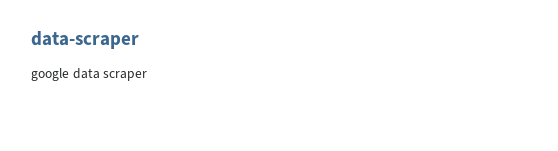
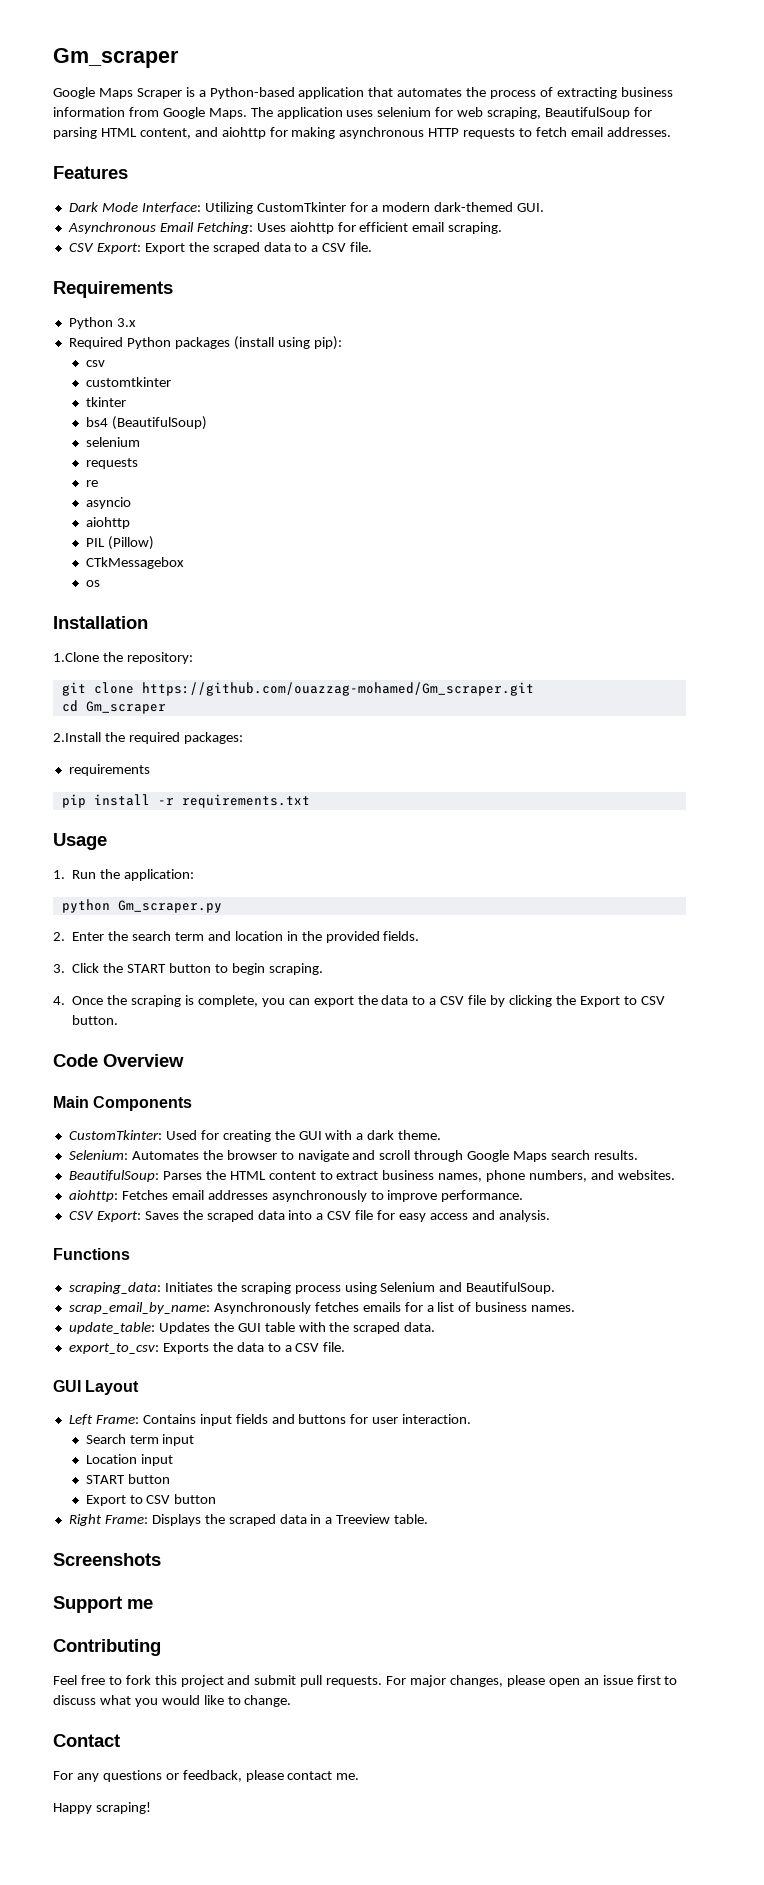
[31,31,139,49] [31,68,148,81] data-scraper // google data scraper -> [53,48,179,68] [53,87,673,99] [53,107,652,119] [53,127,671,139] [53,166,128,179] [68,202,545,214] [67,222,503,234] [68,242,373,254] [53,281,173,298] [68,317,136,329] [68,336,342,350] [85,360,105,367] [85,377,171,387] [85,397,126,407] [85,416,207,430] [85,437,140,447] [85,458,138,469] [85,480,98,487] [85,497,131,509] [85,517,130,529] [85,536,154,550] [85,557,184,569] [85,580,100,587] [53,616,148,629] [53,652,193,664] [61,682,534,696] [61,700,166,714] [53,732,243,744] [68,764,150,776] [61,794,310,808] [53,833,107,850] [53,869,195,881] [61,899,222,913] [53,931,420,943] [53,963,323,975] [53,995,665,1007] [72,1015,119,1025] [53,1054,184,1067] [53,1096,193,1111] [68,1130,442,1142] [68,1150,638,1162] [68,1170,675,1182] [68,1190,524,1202] [68,1210,550,1222] [53,1248,130,1260] [68,1282,556,1294] [68,1302,576,1314] [68,1322,436,1334] [68,1342,346,1354] [53,1380,140,1395] [68,1414,472,1426] [85,1434,195,1446] [85,1454,173,1466] [85,1474,170,1484] [85,1494,217,1506] [68,1514,429,1526] [53,1553,161,1566] [53,1596,153,1613] [53,1639,161,1656] [53,1675,678,1687] [53,1695,292,1707] [53,1734,120,1747] [53,1770,360,1782] [53,1802,151,1814] Gm_scraper // Google Maps Scraper is a Python-based application that automates the process of extracting business information from Google Maps. The application uses selenium for web scraping, BeautifulSoup for parsing HTML content, and aiohttp for making asynchronous HTTP requests to fetch email addresses. // Features // Dark Mode Interface: Utilizing CustomTkinter for a modern dark-themed GUI. // Asynchronous Email Fetching: Uses aiohttp for efficient email scraping. // CSV Export: Export the scraped data to a CSV file. // Requirements // Python 3.x // Required Python packages (install using pip): // csv // customtkinter // tkinter // bs4 (BeautifulSoup) // selenium // requests // re // asyncio // aiohttp // PIL (Pillow) // CTkMessagebox // os // Installation // 1.Clone the repository: // git clone https://github.com/ouazzag-mohamed/Gm_scraper.git // cd Gm_scraper // 2.Install the required packages: // requirements // pip install -r requirements.txt // Usage // 1. Run the application: // python Gm_scraper.py // 2. Enter the search term and location in the provided fields. // 3. Click the START button to begin scraping. // 4. Once the scraping is complete, you can export the data to a CSV file by clicking the Export to CSV button. // Code Overview // Main Components // CustomTkinter: Used for creating the GUI with a dark theme. // Selenium: Automates the browser to navigate and scroll through Google Maps search results. // BeautifulSoup: Parses the HTML content to extract business names, phone numbers, and websites. // aiohttp: Fetches email addresses asynchronously to improve performance. // CSV Export: Saves the scraped data into a CSV file for easy access and analysis. // Functions // scraping_data: Initiates the scraping process using Selenium and BeautifulSoup. // scrap_email_by_name: Asynchronously fetches emails for a list of business names. // update_table: Updates the GUI table with the scraped data. // export_to_csv: Exports the data to a CSV file. // GUI Layout // Left Frame: Contains input fields and buttons for user interaction. // Search term input // Location input // START button // Export to CSV button // Right Frame: Displays the scraped data in a Treeview table. // Screenshots // Support me // Contributing // Feel free to fork this project and submit pull requests. For major changes, please open an issue first to discuss what you would like to change. // Contact // For any questions or feedback, please contact me. // Happy scraping!

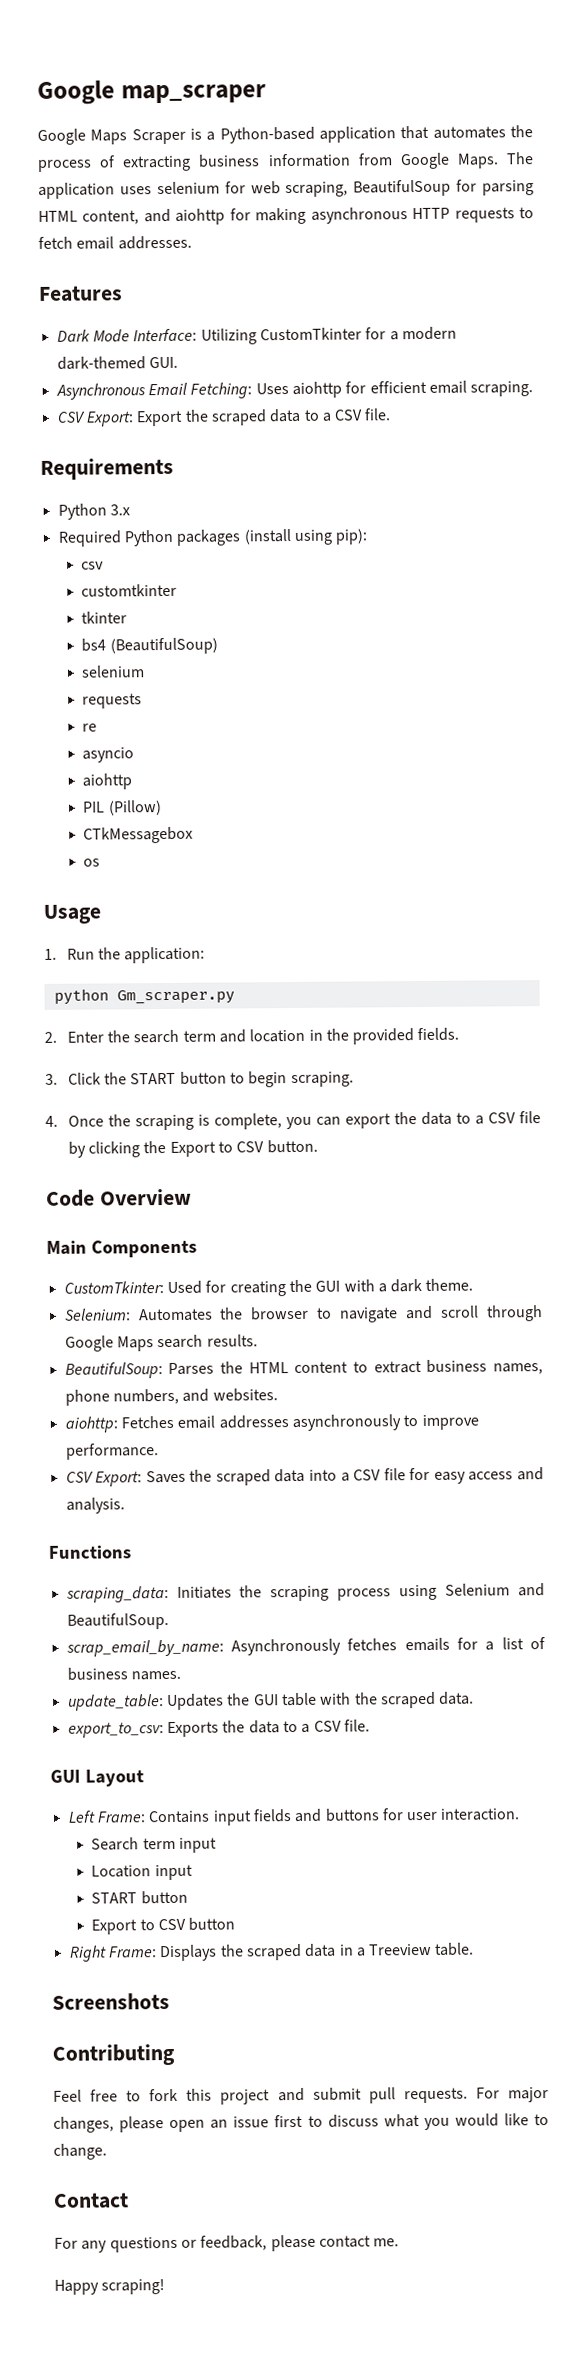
[53,48,179,68] Gm_scraper -> [37,80,266,105] Google map_scraper
[53,616,148,629] [53,652,193,664] [61,682,534,696] [61,700,166,714] [53,732,243,744] [68,764,150,776] [61,794,310,808] // Installation // 1.Clone the repository: // git clone https://github.com/ouazzag-mohamed/Gm_scraper.git // cd Gm_scraper // 2.Install the required packages: // requirements // pip install -r requirements.txt -> (101, 862) none
[53,1596,153,1613] // Support me -> (170, 2001) none

